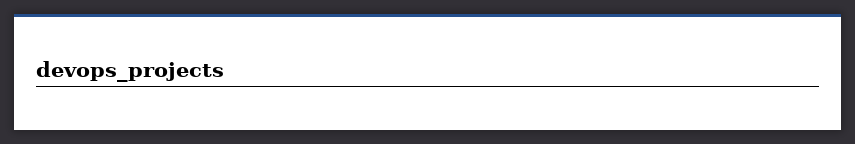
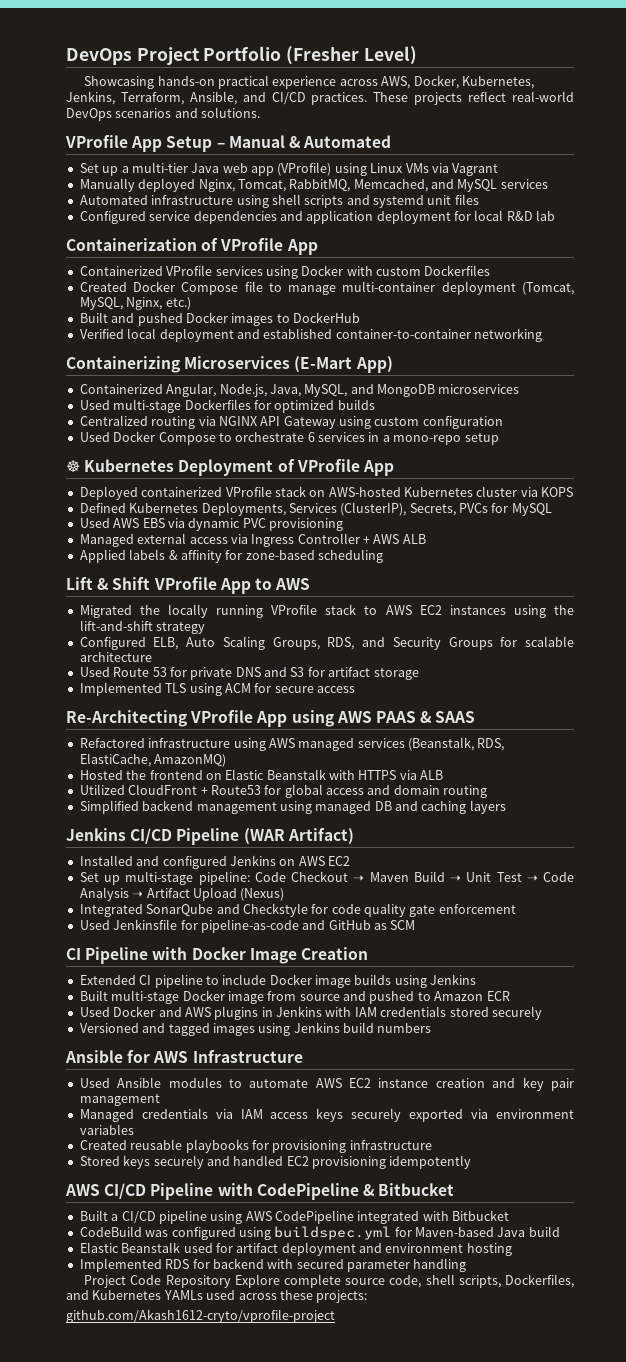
[36,61,224,82] devops_projects -> [66,46,417,65] [84,75,534,89] [66,91,575,105] [66,107,261,121] [65,135,392,152] [79,162,499,176] [79,178,548,192] [79,194,479,208] [79,210,556,224] [66,238,318,255] [79,265,491,279] [79,281,574,295] [79,297,191,310] [79,312,360,326] [79,328,542,342] [66,356,393,373] [79,383,520,397] [79,399,375,413] [79,415,503,429] [79,431,499,445] [66,459,394,476] [79,486,574,500] [79,502,552,516] [79,518,343,531] [79,533,426,547] [79,549,383,563] [66,577,311,594] [79,604,574,618] [79,620,206,634] [79,636,575,650] [79,652,152,662] [79,667,419,680] [79,682,355,696] [66,710,476,727] [79,737,505,751] [79,753,227,767] [79,769,444,780] [79,784,488,798] [79,800,506,814] [66,828,354,845] [79,855,350,869] [79,871,574,885] [79,887,285,901] [79,903,516,917] [79,919,416,933] [66,947,368,964] [79,974,477,988] [79,990,510,1004] [79,1006,542,1020] [79,1022,432,1036] [65,1050,303,1063] [79,1077,574,1091] [79,1094,160,1106] [79,1108,574,1122] [79,1124,134,1135] [79,1139,432,1153] [79,1155,472,1169] [65,1183,455,1200] [79,1210,510,1224] [79,1226,560,1240] [79,1242,512,1256] [79,1258,467,1272] [84,1274,574,1288] [66,1290,368,1303] [66,1309,335,1323] DevOps Project Portfolio (Fresher Level) // Showcasing hands-on practical experience across AWS, Docker, Kubernetes, Jenkins, Terraform, Ansible, and CI/CD practices. These projects reflect real-world DevOps scenarios and solutions. // VProfile App Setup – Manual & Automated // Set up a multi-tier Java web app (VProfile) using Linux VMs via Vagrant // Manually deployed Nginx, Tomcat, RabbitMQ, Memcached, and MySQL services // Automated infrastructure using shell scripts and systemd unit files // Configured service dependencies and application deployment for local R&D lab // Containerization of VProfile App // Containerized VProfile services using Docker with custom Dockerfiles // Created Docker Compose file to manage multi-container deployment (Tomcat, MySQL, Nginx, etc.) // Built and pushed Docker images to DockerHub // Verified local deployment and established container-to-container networking // Containerizing Microservices (E-Mart App) // Containerized Angular, Node.js, Java, MySQL, and MongoDB microservices // Used multi-stage Dockerfiles for optimized builds // Centralized routing via NGINX API Gateway using custom configuration // Used Docker Compose to orchestrate 6 services in a mono-repo setup // ☸ Kubernetes Deployment of VProfile App // Deployed containerized VProfile stack on AWS-hosted Kubernetes cluster via KOPS // Defined Kubernetes Deployments, Services (ClusterIP), Secrets, PVCs for MySQL // Used AWS EBS via dynamic PVC provisioning // Managed external access via Ingress Controller + AWS ALB // Applied labels & affinity for zone-based scheduling // Lift & Shift VProfile App to AWS // Migrated the locally running VProfile stack to AWS EC2 instances using the lift-and-shift strategy // Configured ELB, Auto Scaling Groups, RDS, and Security Groups for scalable architecture // Used Route 53 for private DNS and S3 for artifact storage // Implemented TLS using ACM for secure access // Re-Architecting VProfile App using AWS PAAS & SAAS // Refactored infrastructure using AWS managed services (Beanstalk, RDS, ElastiCache, AmazonMQ) // Hosted the frontend on Elastic Beanstalk with HTTPS via ALB // Utilized CloudFront + Route53 for global access and domain routing // Simplified backend management using managed DB and caching layers // Jenkins CI/CD Pipeline (WAR Artifact) // Installed and configured Jenkins on AWS EC2 // Set up multi-stage pipeline: Code Checkout ➝ Maven Build ➝ Unit Test ➝ Code Analysis ➝ Artifact Upload (Nexus) // Integrated SonarQube and Checkstyle for code quality gate enforcement // Used Jenkinsfile for pipeline-as-code and GitHub as SCM // CI Pipeline with Docker Image Creation // Extended CI pipeline to include Docker image builds using Jenkins // Built multi-stage Docker image from source and pushed to Amazon ECR // Used Docker and AWS plugins in Jenkins with IAM credentials stored securely // Versioned and tagged images using Jenkins build numbers // Ansible for AWS Infrastructure // Used Ansible modules to automate AWS EC2 instance creation and key pair management // Managed credentials via IAM access keys securely exported via environment variables // Created reusable playbooks for provisioning infrastructure // Stored keys securely and handled EC2 provisioning idempotently // AWS CI/CD Pipeline with CodePipeline & Bitbucket // Built a CI/CD pipeline using AWS CodePipeline integrated with Bitbucket // CodeBuild was configured using buildspec.yml for Maven-based Java build // Elastic Beanstalk used for artifact deployment and environment hosting // Implemented RDS for backend with secured parameter handling // Project Code Repository Explore complete source code, shell scripts, Dockerfiles, and Kubernetes YAMLs used across these projects: // github.com/Akash1612-cryto/vprofile-project

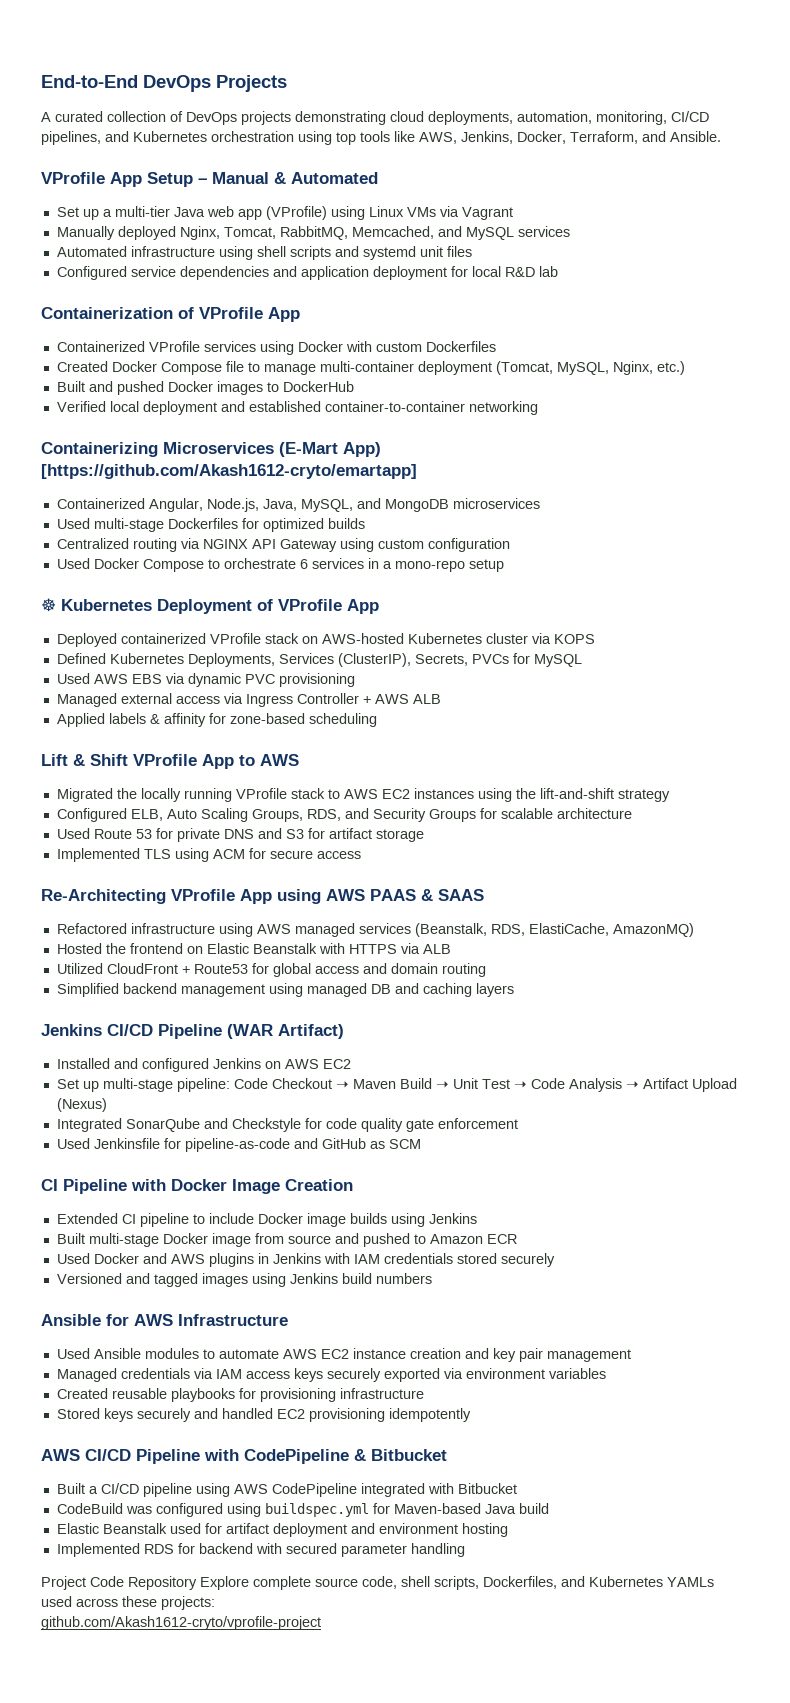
[66,46,417,65] [84,75,534,89] [66,91,575,105] [66,107,261,121] DevOps Project Portfolio (Fresher Level) // Showcasing hands-on practical experience across AWS, Docker, Kubernetes, Jenkins, Terraform, Ansible, and CI/CD practices. These projects reflect real-world DevOps scenarios and solutions. -> [41,75,287,92] [41,111,709,125] [41,131,721,145] End-to-End DevOps Projects // A curated collection of DevOps projects demonstrating cloud deployments, automation, monitoring, CI/CD pipelines, and Kubernetes orchestration using top tools like AWS, Jenkins, Docker, Terraform, and Ansible.
(393, 364) none -> [41,464,417,479] [https://github.com/Akash1612-cryto/emartapp]

